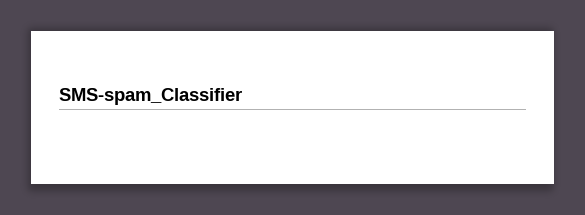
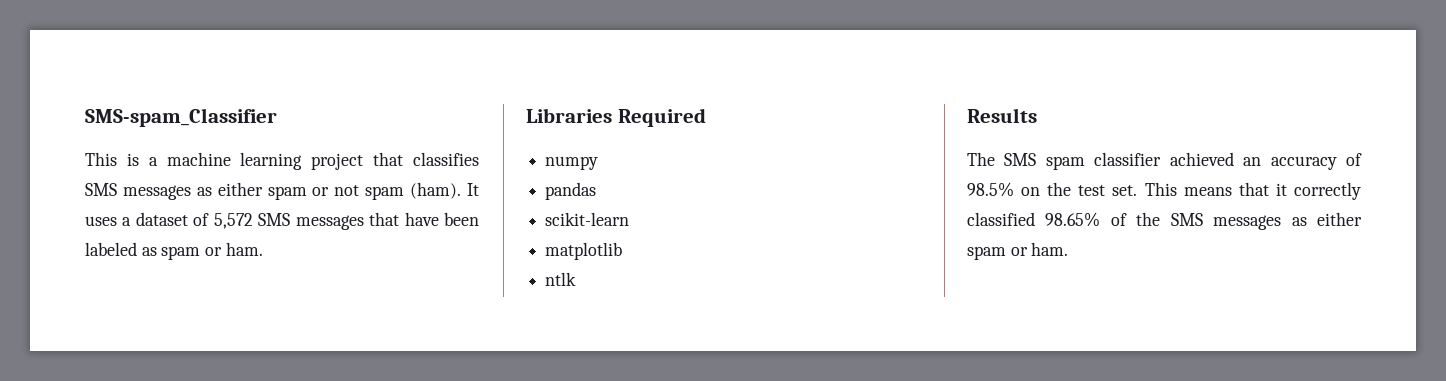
(242, 96) none -> [85,152,479,170] [85,182,480,200] [85,212,480,230] [85,242,263,260] [526,108,706,127] [545,156,599,170] [545,182,597,200] [545,212,630,226] [545,242,623,260] [545,272,577,286] [967,108,1037,123] [967,152,1362,170] [967,182,1361,200] [967,212,1362,230] [967,242,1069,260] // This is a machine learning project that classifies SMS messages as either spam or not spam (ham). It uses a dataset of 5,572 SMS messages that have been labeled as spam or ham. // Libraries Required // numpy // pandas // scikit-learn // matplotlib // ntlk // Results // The SMS spam classifier achieved an accuracy of 98.5% on the test set. This means that it correctly classified 98.65% of the SMS messages as either spam or ham.

